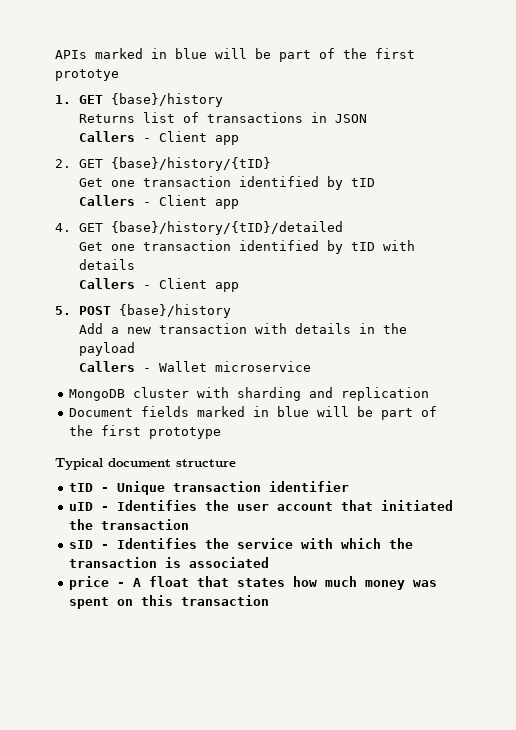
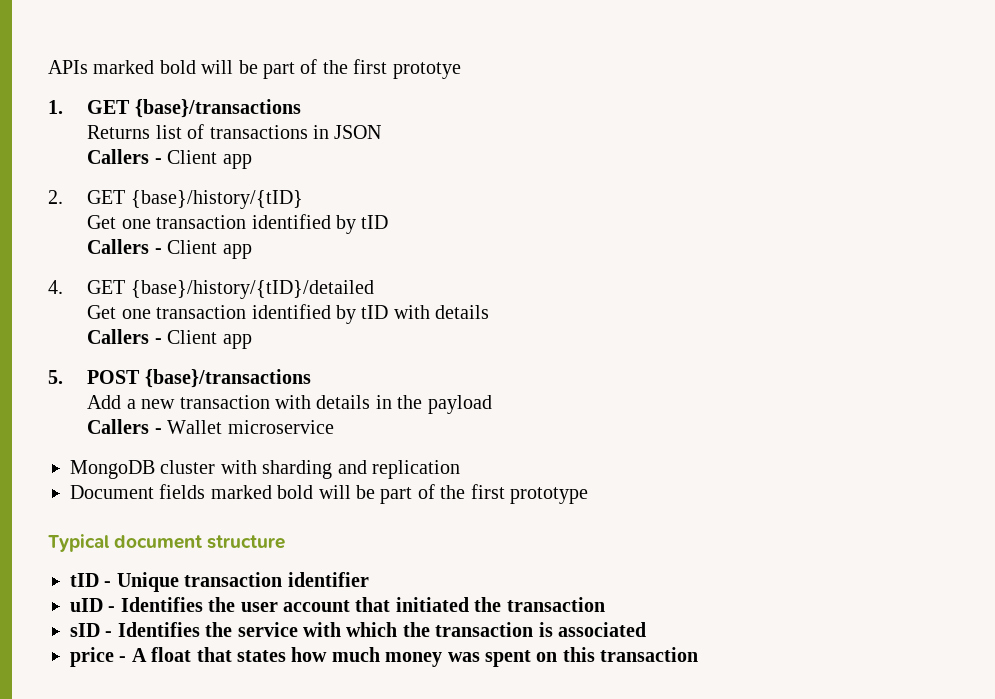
[151,48,207,59] in blue -> [159,60,196,74] bold
[110,93,223,107] {base}/history -> [134,99,301,118] {base}/transactions
[118,304,231,318] {base}/history -> [144,369,311,388] {base}/transactions
[252,406,309,417] in blue -> [277,485,314,499] bold

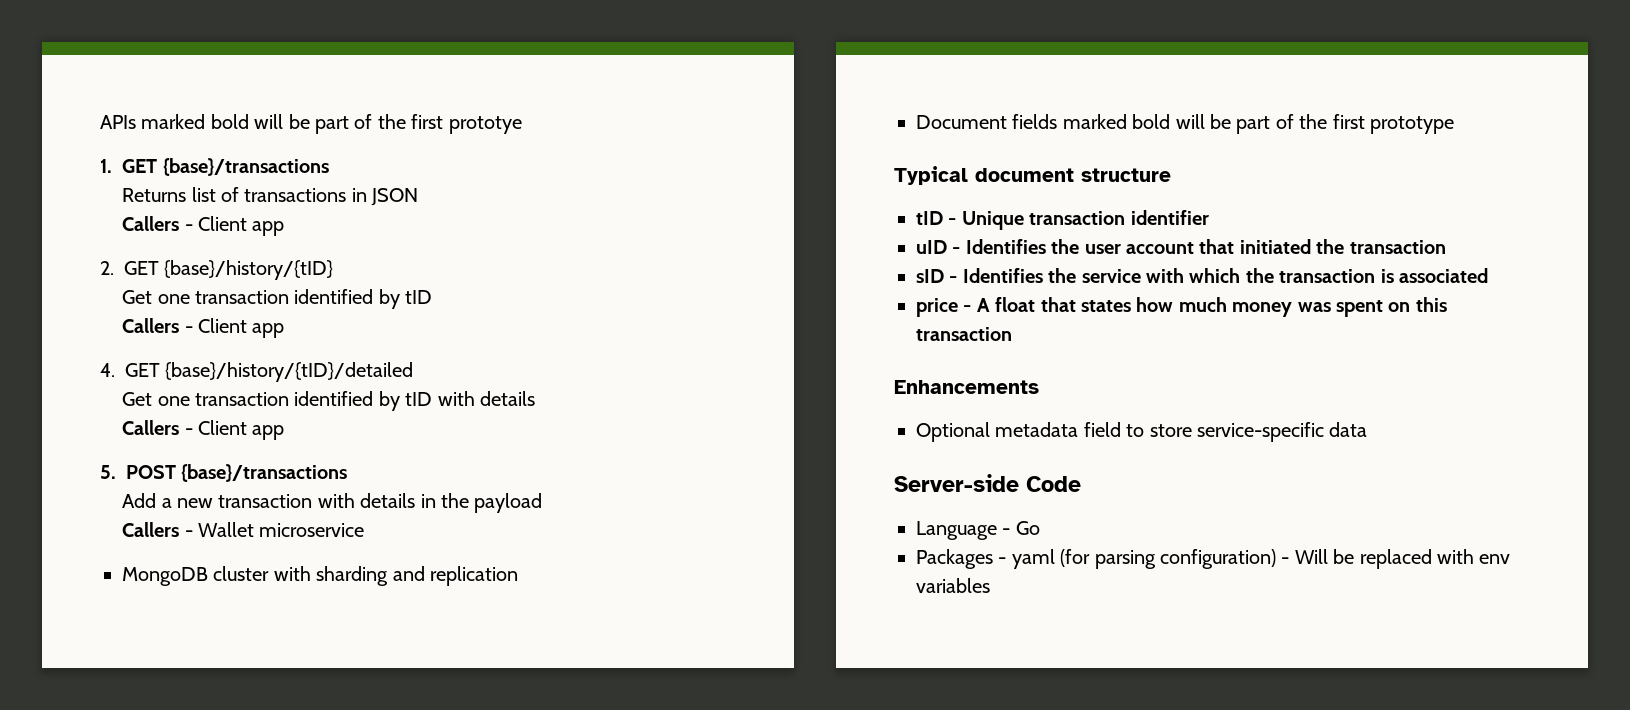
(699, 654) none -> [894,380,1039,394] [916,422,1368,442] [894,474,1081,492] [916,521,1040,540] [916,549,1511,569] [916,578,990,593] // Enhancements // Optional metadata field to store service-specific data // Server-side Code // Language - Go // Packages - yaml (for parsing configuration) - Will be replaced with env variables

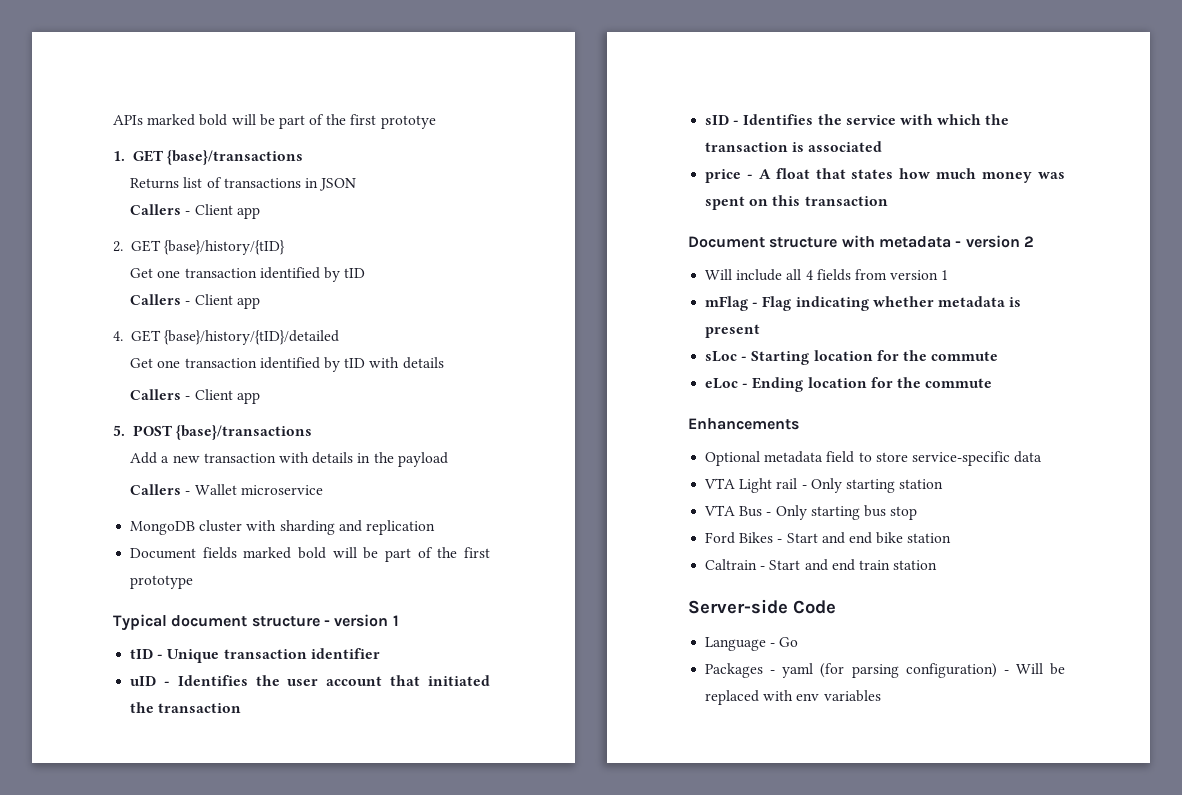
(1171, 175) none -> [323,614,399,627] - version 1
(1012, 334) none -> [688,235,1034,248] [705,269,949,281] [705,296,1022,311] [705,324,761,338] [705,350,999,365] [705,377,993,392] // Document structure with metadata - version 2 // Will include all 4 fields from version 1 // mFlag - Flag indicating whether metadata is present // sLoc - Starting location for the commute // eLoc - Ending location for the commute
(1368, 429) none -> [704,478,944,493] [704,505,918,520] [705,532,952,544] [705,559,938,571] // VTA Light rail - Only starting station // VTA Bus - Only starting bus stop // Ford Bikes - Start and end bike station // Caltrain - Start and end train station

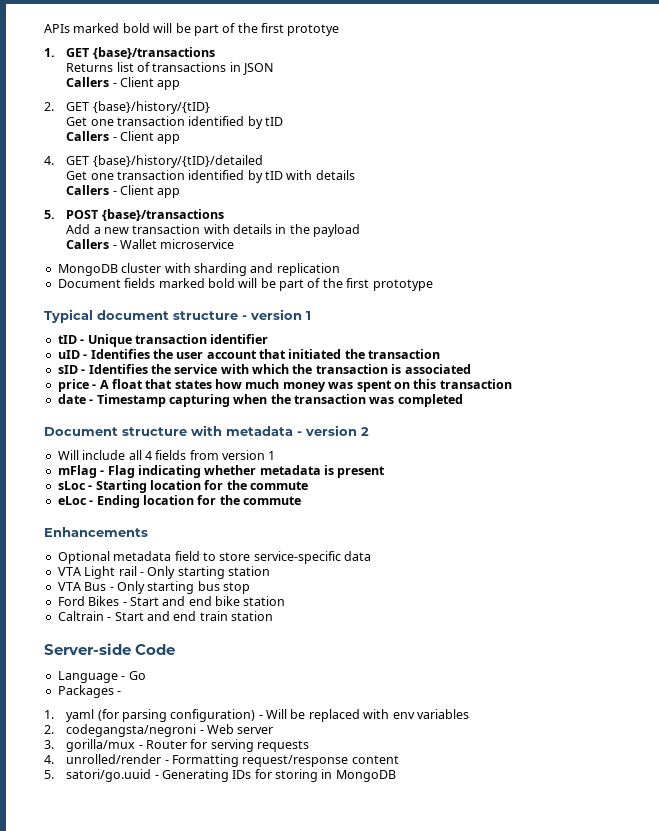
(888, 201) none -> [57,394,463,407] // date - Timestamp capturing when the transaction was completed
(776, 672) none -> [44,710,54,719] // 1.
(881, 696) none -> [44,724,274,737] [44,739,310,752] [44,754,399,767] [44,769,396,782] // 2. codegangsta/negroni - Web server // 3. gorilla/mux - Router for serving requests // 4. unrolled/render - Formatting request/response content // 5. satori/go.uuid - Generating IDs for storing in MongoDB

